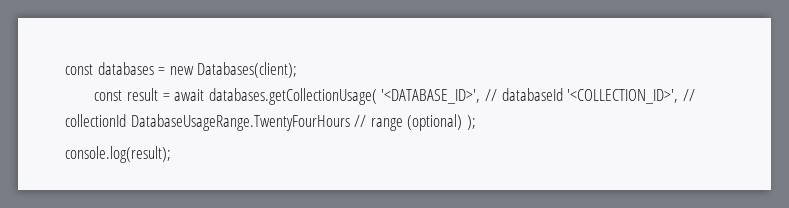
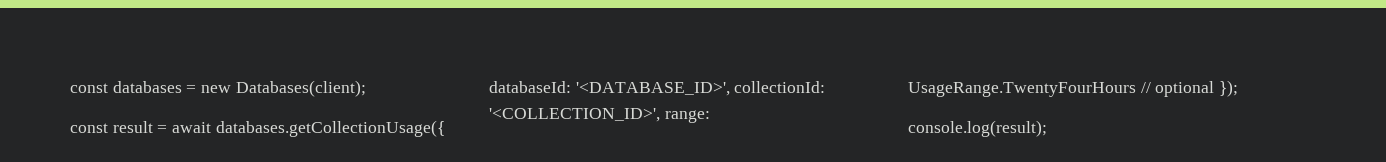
[208,88,695,105] [65,114,476,131] databases.getCollectionUsage( '<DATABASE_ID>', // databaseId '<COLLECTION_ID>', // collectionId DatabaseUsageRange.TwentyFourHours // range (optional) ); -> [215,120,445,137] [489,81,826,96] [489,108,710,123] [908,80,1239,97] databases.getCollectionUsage({ databaseId: '<DATABASE_ID>', collectionId: '<COLLECTION_ID>', range: UsageRange.TwentyFourHours // optional });

